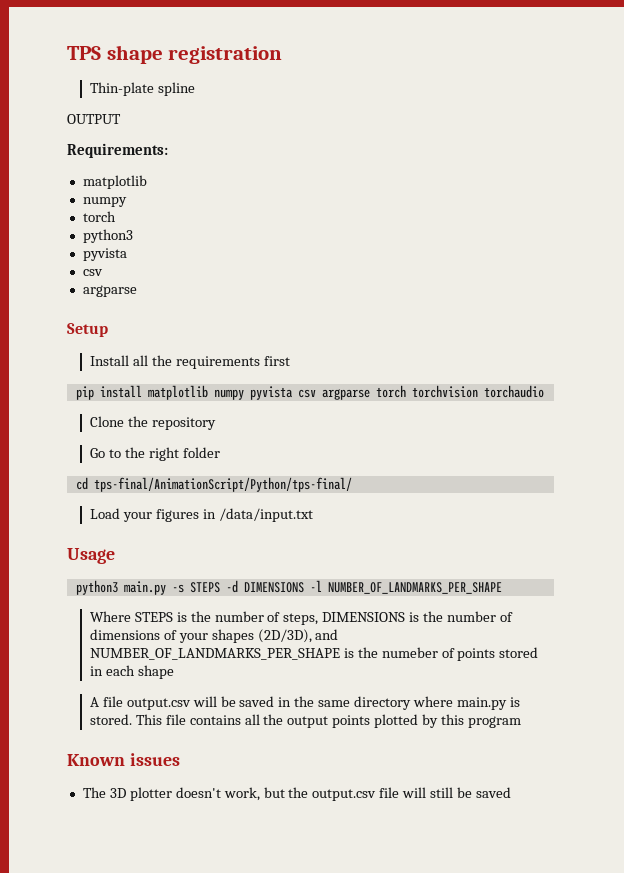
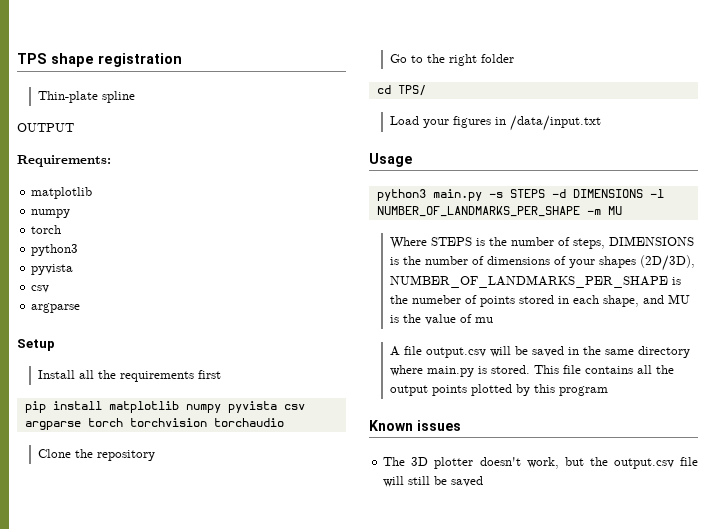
[93,477,352,492] tps-final/AnimationScript/Python/tps-final/ -> [397,85,426,96] TPS/
(502, 588) none -> [586,206,622,215] -m MU
[315,629,339,640] and -> (695, 263) none
[137,665,174,679] shape -> [602,294,690,307] [389,314,493,325] shape, and MU is the value of mu

